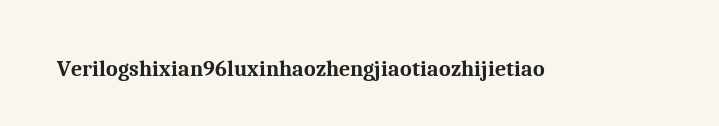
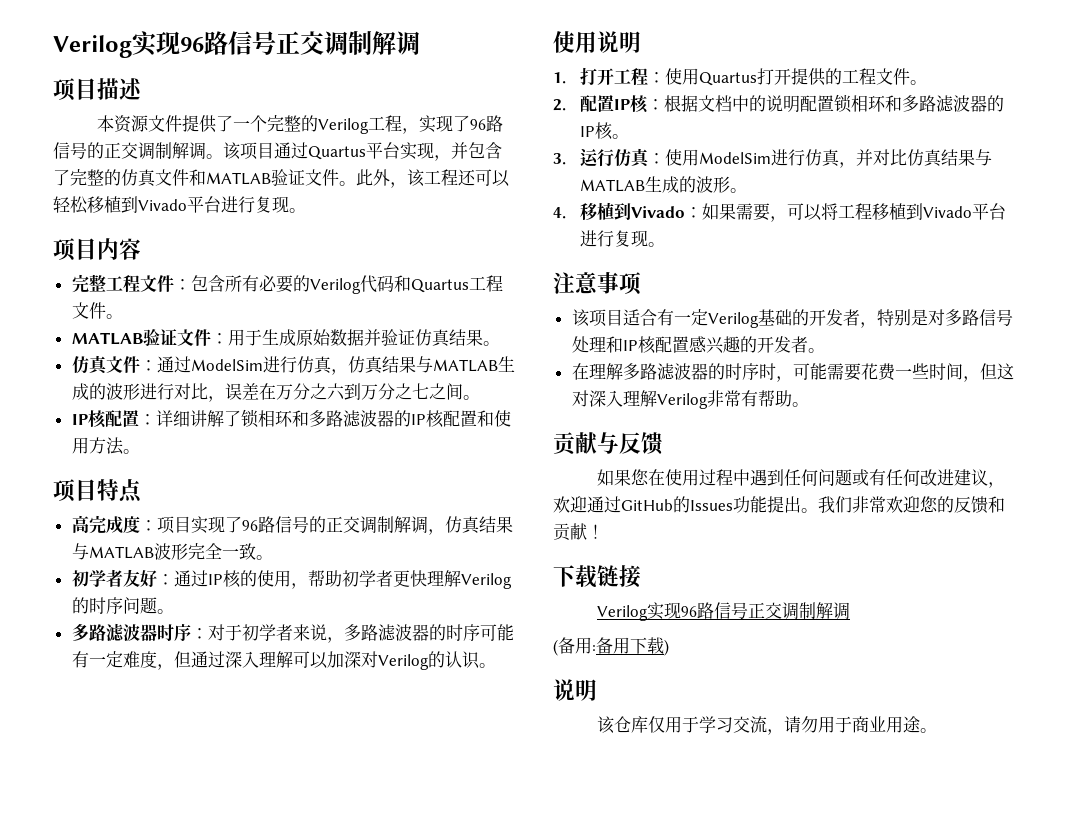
[56,60,545,81] Verilogshixian96luxinhaozhengjiaotiaozhijietiao -> [53,31,420,58] [53,78,142,101] [96,115,503,134] [53,142,502,161] [53,169,510,188] [53,196,306,214] [53,238,141,261] [71,274,503,294] [71,302,123,319] [71,329,500,347] [71,355,515,375] [71,383,480,402] [71,409,511,428] [71,437,140,455] [53,479,142,503] [71,515,513,535] [71,543,273,560] [71,569,512,589] [71,597,174,614] [71,623,514,643] [71,651,496,670] [553,31,641,53] [553,67,928,86] [553,94,1005,113] [580,122,630,140] [553,148,993,168] [580,176,748,193] [553,202,1007,222] [580,230,666,247] [553,272,642,295] [571,309,1013,328] [571,336,825,354] [571,363,1014,382] [571,390,809,409] [553,432,663,456] [596,469,1005,488] [553,496,1005,514] [553,523,604,541] [553,565,641,588] [596,602,850,621] [553,637,669,656] [553,679,597,701] [596,716,937,735] Verilog实现96路信号正交调制解调 // 项目描述 // 本资源文件提供了一个完整的Verilog工程，实现了96路信号的正交调制解调。该项目通过Quartus平台实现，并包含了完整的仿真文件和MATLAB验证文件。此外，该工程还可以轻松移植到Vivado平台进行复现。 // 项目内容 // 完整工程文件：包含所有必要的Verilog代码和Quartus工程文件。 // MATLAB验证文件：用于生成原始数据并验证仿真结果。 // 仿真文件：通过ModelSim进行仿真，仿真结果与MATLAB生成的波形进行对比，误差在万分之六到万分之七之间。 // IP核配置：详细讲解了锁相环和多路滤波器的IP核配置和使用方法。 // 项目特点 // 高完成度：项目实现了96路信号的正交调制解调，仿真结果与MATLAB波形完全一致。 // 初学者友好：通过IP核的使用，帮助初学者更快理解Verilog的时序问题。 // 多路滤波器时序：对于初学者来说，多路滤波器的时序可能有一定难度，但通过深入理解可以加深对Verilog的认识。 // 使用说明 // 1.打开工程：使用Quartus打开提供的工程文件。 // 2.配置IP核：根据文档中的说明配置锁相环和多路滤波器的IP核。 // 3.运行仿真：使用ModelSim进行仿真，并对比仿真结果与MATLAB生成的波形。 // 4.移植到Vivado：如果需要，可以将工程移植到Vivado平台进行复现。 // 注意事项 // 该项目适合有一定Verilog基础的开发者，特别是对多路信号处理和IP核配置感兴趣的开发者。 // 在理解多路滤波器的时序时，可能需要花费一些时间，但这对深入理解Verilog非常有帮助。 // 贡献与反馈 // 如果您在使用过程中遇到任何问题或有任何改进建议，欢迎通过GitHub的Issues功能提出。我们非常欢迎您的反馈和贡献！ // 下载链接 // Verilog实现96路信号正交调制解调 // (备用:备用下载) // 说明 // 该仓库仅用于学习交流，请勿用于商业用途。

